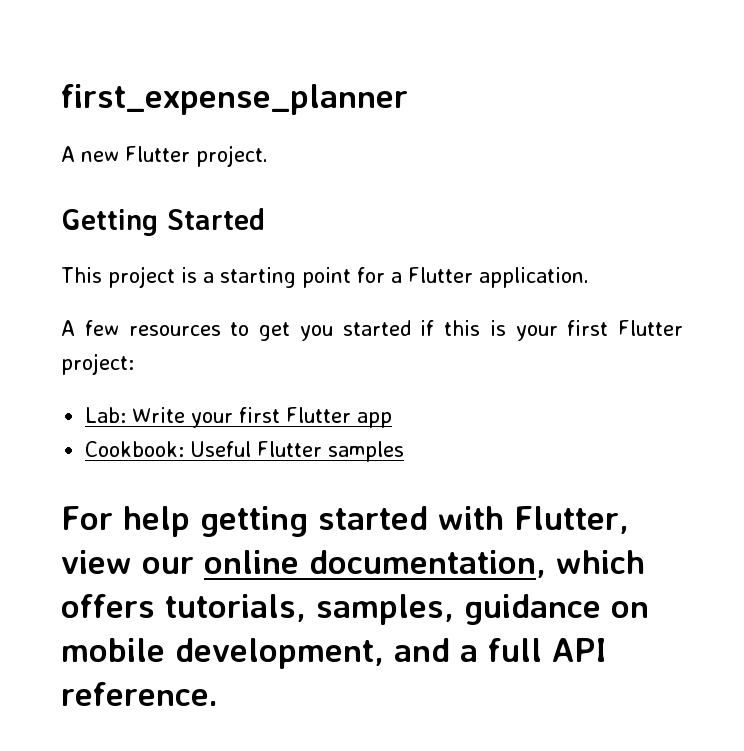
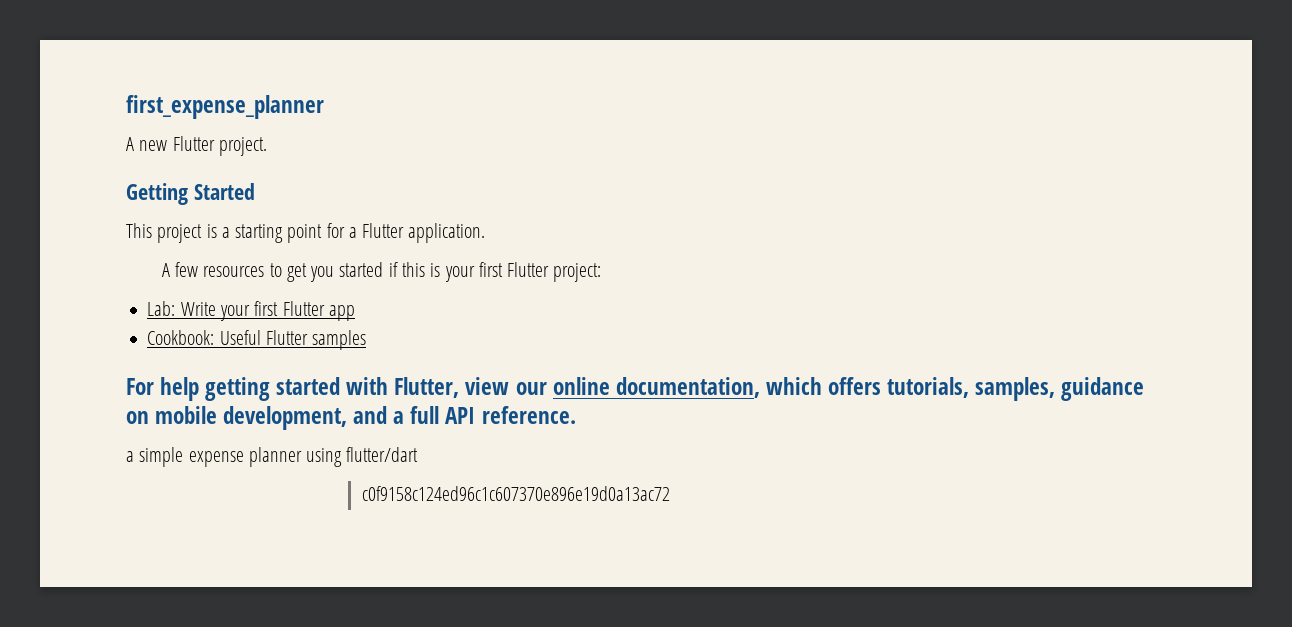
(218, 694) none -> [126,447,419,467] [361,486,670,501] // a simple expense planner using flutter/dart // c0f9158c124ed96c1c607370e896e19d0a13ac72

